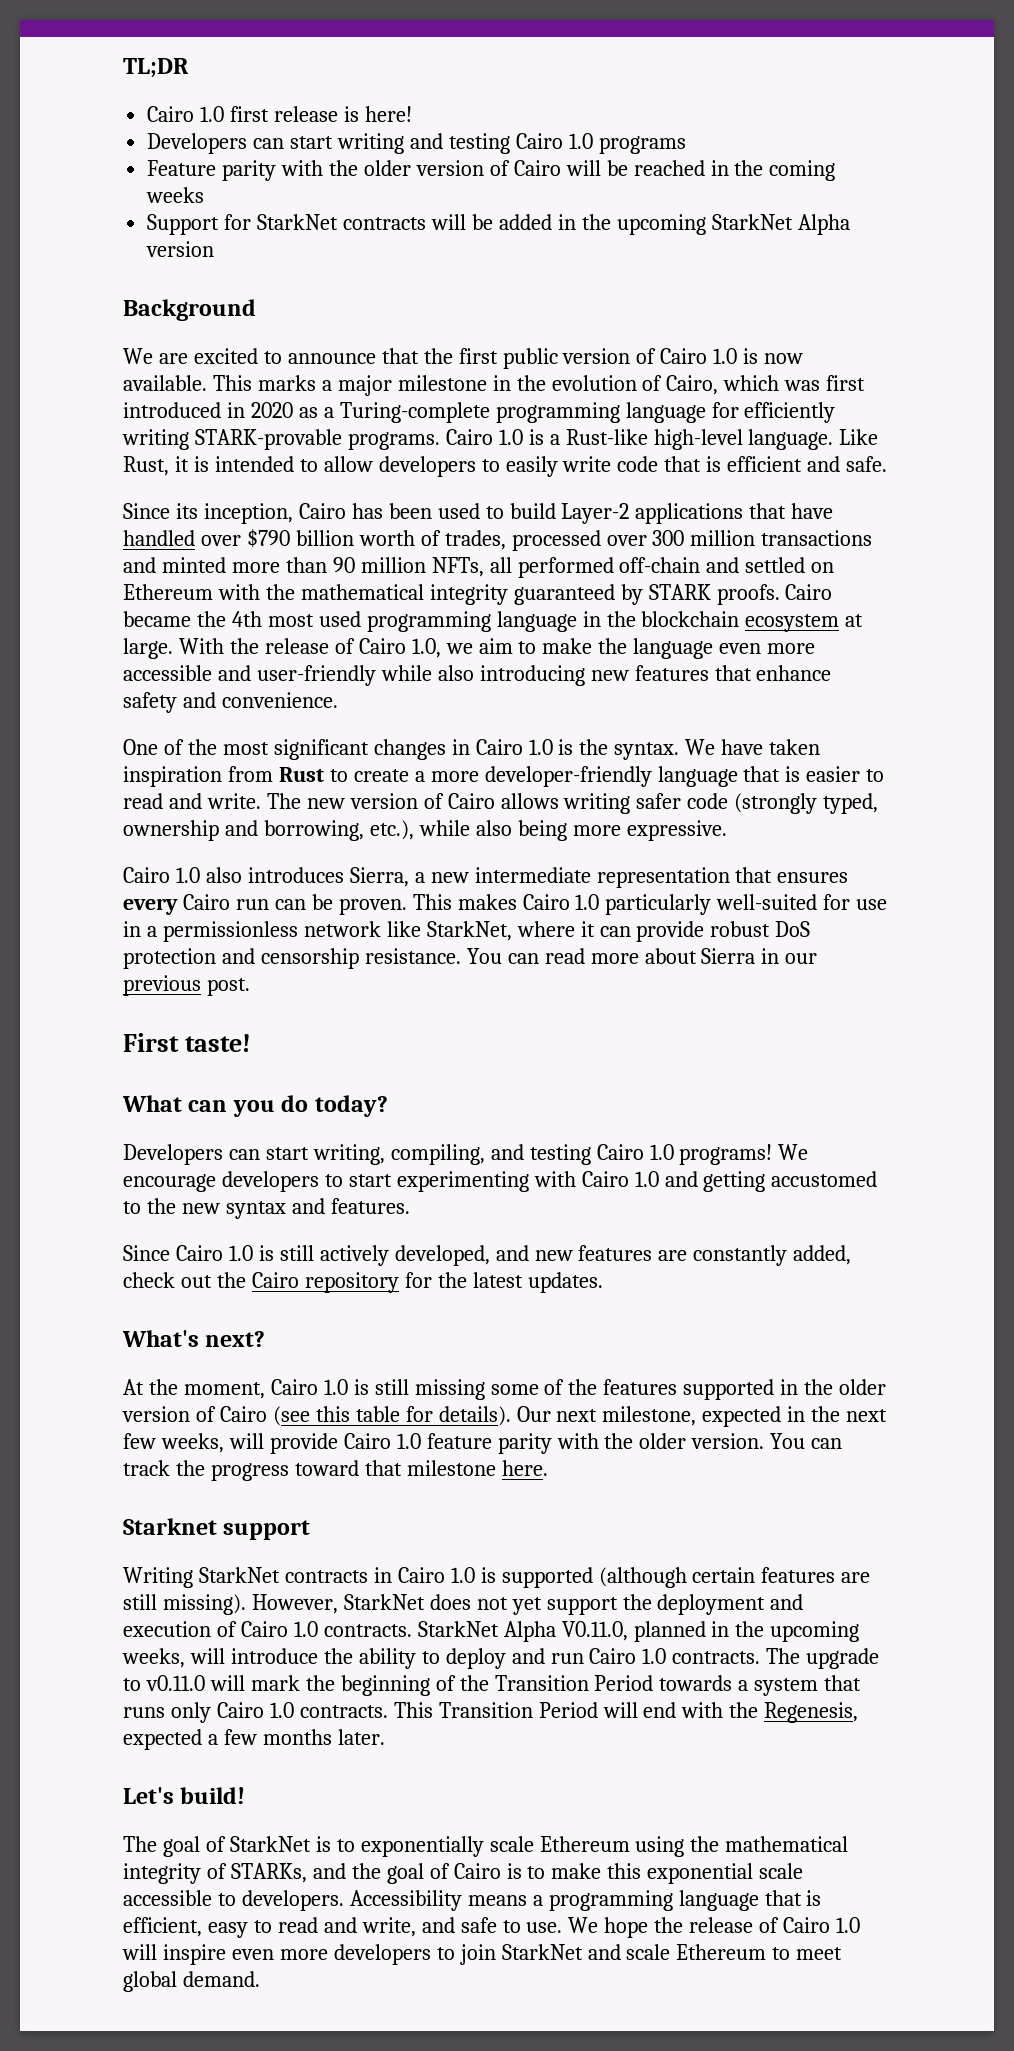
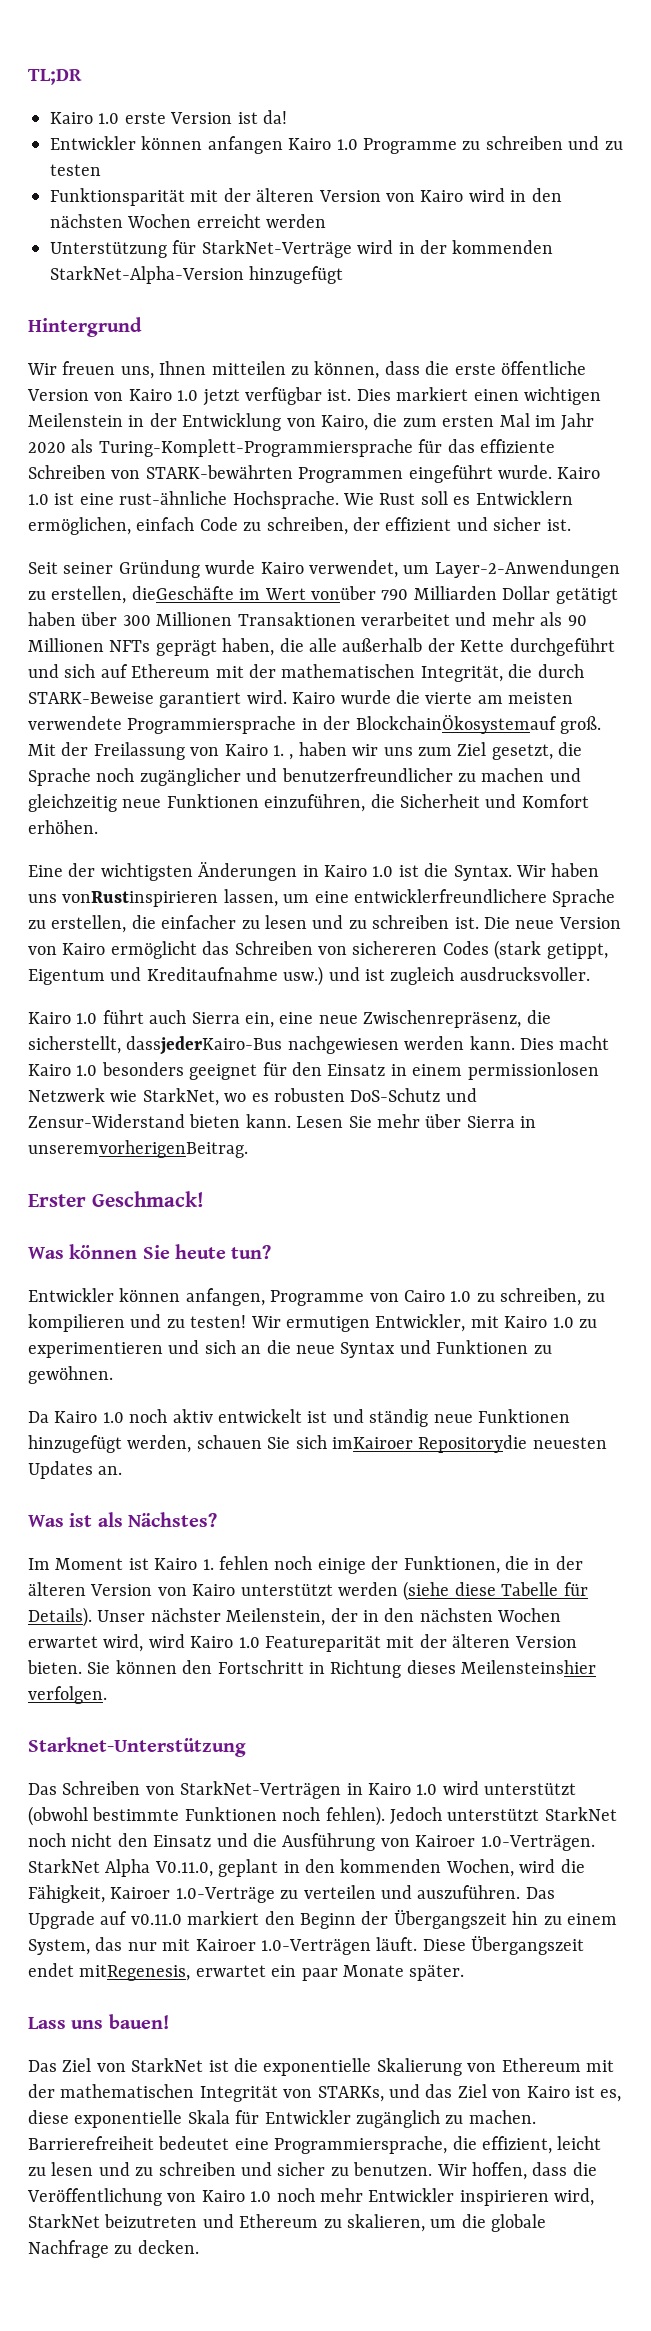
[147,106,412,122] [147,133,686,154] [147,160,836,181] [146,187,205,203] [147,214,850,235] [146,241,215,257] [123,299,256,321] [123,348,804,369] [123,375,866,396] [123,402,836,423] [122,429,879,450] [123,456,888,477] [123,503,834,524] [123,529,873,551] [123,557,835,578] [123,584,833,605] [123,611,864,632] [123,638,816,659] [123,665,832,686] [123,692,338,713] [123,739,821,760] [123,766,885,787] [123,793,879,814] [123,820,727,841] [123,867,849,888] [123,894,888,915] [123,921,811,942] [123,948,818,969] [123,975,250,996] [123,1033,251,1052] [122,1095,388,1117] [123,1144,809,1165] [123,1171,878,1192] [123,1198,410,1219] [123,1245,852,1266] [123,1272,603,1293] [122,1330,266,1347] [123,1379,887,1400] [122,1406,888,1427] [123,1433,843,1454] [123,1460,548,1481] [123,1518,311,1540] [123,1567,871,1588] [123,1594,804,1615] [123,1621,860,1642] [122,1648,880,1669] [123,1675,862,1696] [123,1702,859,1723] [123,1729,385,1750] [123,1787,246,1804] [123,1836,849,1857] [123,1863,804,1884] [123,1890,822,1911] [123,1917,861,1938] [122,1944,843,1965] [123,1971,260,1992] Cairo 1.0 first release is here! // Developers can start writing and testing Cairo 1.0 programs // Feature parity with the older version of Cairo will be reached in the coming weeks // Support for StarkNet contracts will be added in the upcoming StarkNet Alpha version // Background // We are excited to announce that the first public version of Cairo 1.0 is now available. This marks a major milestone in the evolution of Cairo, which was first introduced in 2020 as a Turing-complete programming language for efficiently writing STARK-provable programs. Cairo 1.0 is a Rust-like high-level language. Like Rust, it is intended to allow developers to easily write code that is efficient and safe. // Since its inception, Cairo has been used to build Layer-2 applications that have handled over $790 billion worth of trades, processed over 300 million transactions and minted more than 90 million NFTs, all performed off-chain and settled on Ethereum with the mathematical integrity guaranteed by STARK proofs. Cairo became the 4th most used programming language in the blockchain ecosystem at large. With the release of Cairo 1.0, we aim to make the language even more accessible and user-friendly while also introducing new features that enhance safety and convenience. // One of the most significant changes in Cairo 1.0 is the syntax. We have taken inspiration from Rust to create a more developer-friendly language that is easier to read and write. The new version of Cairo allows writing safer code (strongly typed, ownership and borrowing, etc.), while also being more expressive. // Cairo 1.0 also introduces Sierra, a new intermediate representation that ensures every Cairo run can be proven. This makes Cairo 1.0 particularly well-suited for use in a permissionless network like StarkNet, where it can provide robust DoS protection and censorship resistance. You can read more about Sierra in our previous post. // First taste! // What can you do today? // Developers can start writing, compiling, and testing Cairo 1.0 programs! We encourage developers to start experimenting with Cairo 1.0 and getting accustomed to the new syntax and features. // Since Cairo 1.0 is still actively developed, and new features are constantly added, check out the Cairo repository for the latest updates. // What's next? // At the moment, Cairo 1.0 is still missing some of the features supported in the older version of Cairo (see this table for details). Our next milestone, expected in the next few weeks, will provide Cairo 1.0 feature parity with the older version. You can track the progress toward that milestone here. // Starknet support // Writing StarkNet contracts in Cairo 1.0 is supported (although certain features are still missing). However, StarkNet does not yet support the deployment and execution of Cairo 1.0 contracts. StarkNet Alpha V0.11.0, planned in the upcoming weeks, will introduce the ability to deploy and run Cairo 1.0 contracts. The upgrade to v0.11.0 will mark the beginning of the Transition Period towards a system that runs only Cairo 1.0 contracts. This Transition Period will end with the Regenesis, expected a few months later. // Let's build! // The goal of StarkNet is to exponentially scale Ethereum using the mathematical integrity of STARKs, and the goal of Cairo is to make this exponential scale accessible to developers. Accessibility means a programming language that is efficient, easy to read and write, and safe to use. We hope the release of Cairo 1.0 will inspire even more developers to join StarkNet and scale Ethereum to meet global demand. -> [50,110,287,124] [50,136,623,154] [50,164,101,176] [50,188,562,206] [50,214,327,228] [50,240,554,258] [50,266,344,284] [28,317,142,337] [27,361,586,379] [27,387,601,406] [28,413,595,431] [28,439,555,457] [28,465,601,483] [28,491,573,509] [28,517,571,535] [28,560,620,578] [28,586,618,604] [28,612,587,626] [28,638,615,656] [28,664,584,682] [28,690,574,708] [28,714,601,734] [28,742,583,760] [28,768,581,786] [28,794,589,812] [28,820,98,834] [28,861,600,881] [28,889,616,907] [28,915,621,933] [28,940,608,960] [28,966,590,986] [28,1010,551,1028] [28,1036,610,1055] [28,1062,599,1080] [28,1088,477,1106] [28,1114,537,1128] [28,1140,248,1158] [28,1191,204,1207] [28,1244,272,1259] [28,1288,605,1306] [28,1314,597,1332] [28,1340,552,1358] [28,1366,113,1384] [28,1409,570,1427] [28,1435,607,1453] [28,1461,123,1479] [28,1512,217,1527] [28,1556,583,1574] [28,1581,588,1601] [28,1607,562,1627] [28,1634,577,1652] [27,1660,597,1678] [28,1686,107,1704] [28,1737,246,1757] [28,1781,577,1799] [28,1806,617,1826] [28,1833,595,1851] [28,1859,585,1877] [28,1885,555,1903] [28,1909,617,1929] [28,1935,585,1955] [28,1963,465,1981] [28,2014,169,2029] [28,2058,614,2076] [28,2084,622,2102] [28,2110,536,2128] [28,2136,602,2154] [28,2162,597,2180] [27,2188,595,2206] [28,2214,547,2232] [28,2240,199,2258] Kairo 1.0 erste Version ist da! // Entwickler können anfangen Kairo 1.0 Programme zu schreiben und zu testen // Funktionsparität mit der älteren Version von Kairo wird in den nächsten Wochen erreicht werden // Unterstützung für StarkNet-Verträge wird in der kommenden StarkNet-Alpha-Version hinzugefügt // Hintergrund // Wir freuen uns, Ihnen mitteilen zu können, dass die erste öffentliche Version von Kairo 1.0 jetzt verfügbar ist. Dies markiert einen wichtigen Meilenstein in der Entwicklung von Kairo, die zum ersten Mal im Jahr 2020 als Turing-Komplett-Programmiersprache für das effiziente Schreiben von STARK-bewährten Programmen eingeführt wurde. Kairo 1.0 ist eine rust-ähnliche Hochsprache. Wie Rust soll es Entwicklern ermöglichen, einfach Code zu schreiben, der effizient und sicher ist. // Seit seiner Gründung wurde Kairo verwendet, um Layer-2-Anwendungen zu erstellen, dieGeschäfte im Wert vonüber 790 Milliarden Dollar getätigt haben über 300 Millionen Transaktionen verarbeitet und mehr als 90 Millionen NFTs geprägt haben, die alle außerhalb der Kette durchgeführt und sich auf Ethereum mit der mathematischen Integrität, die durch STARK-Beweise garantiert wird. Kairo wurde die vierte am meisten verwendete Programmiersprache in der BlockchainÖkosystemauf groß. Mit der Freilassung von Kairo 1. , haben wir uns zum Ziel gesetzt, die Sprache noch zugänglicher und benutzerfreundlicher zu machen und gleichzeitig neue Funktionen einzuführen, die Sicherheit und Komfort erhöhen. // Eine der wichtigsten Änderungen in Kairo 1.0 ist die Syntax. Wir haben uns vonRustinspirieren lassen, um eine entwicklerfreundlichere Sprache zu erstellen, die einfacher zu lesen und zu schreiben ist. Die neue Version von Kairo ermöglicht das Schreiben von sichereren Codes (stark getippt, Eigentum und Kreditaufnahme usw.) und ist zugleich ausdrucksvoller. // Kairo 1.0 führt auch Sierra ein, eine neue Zwischenrepräsenz, die sicherstellt, dassjederKairo-Bus nachgewiesen werden kann. Dies macht Kairo 1.0 besonders geeignet für den Einsatz in einem permissionlosen Netzwerk wie StarkNet, wo es robusten DoS-Schutz und Zensur-Widerstand bieten kann. Lesen Sie mehr über Sierra in unseremvorherigenBeitrag. // Erster Geschmack! // Was können Sie heute tun? // Entwickler können anfangen, Programme von Cairo 1.0 zu schreiben, zu kompilieren und zu testen! Wir ermutigen Entwickler, mit Kairo 1.0 zu experimentieren und sich an die neue Syntax und Funktionen zu gewöhnen. // Da Kairo 1.0 noch aktiv entwickelt ist und ständig neue Funktionen hinzugefügt werden, schauen Sie sich imKairoer Repositorydie neuesten Updates an. // Was ist als Nächstes? // Im Moment ist Kairo 1. fehlen noch einige der Funktionen, die in der älteren Version von Kairo unterstützt werden (siehe diese Tabelle für Details). Unser nächster Meilenstein, der in den nächsten Wochen erwartet wird, wird Kairo 1.0 Featureparität mit der älteren Version bieten. Sie können den Fortschritt in Richtung dieses Meilensteinshier verfolgen. // Starknet-Unterstützung // Das Schreiben von StarkNet-Verträgen in Kairo 1.0 wird unterstützt (obwohl bestimmte Funktionen noch fehlen). Jedoch unterstützt StarkNet noch nicht den Einsatz und die Ausführung von Kairoer 1.0-Verträgen. StarkNet Alpha V0.11.0, geplant in den kommenden Wochen, wird die Fähigkeit, Kairoer 1.0-Verträge zu verteilen und auszuführen. Das Upgrade auf v0.11.0 markiert den Beginn der Übergangszeit hin zu einem System, das nur mit Kairoer 1.0-Verträgen läuft. Diese Übergangszeit endet mitRegenesis, erwartet ein paar Monate später. // Lass uns bauen! // Das Ziel von StarkNet ist die exponentielle Skalierung von Ethereum mit der mathematischen Integrität von STARKs, und das Ziel von Kairo ist es, diese exponentielle Skala für Entwickler zugänglich zu machen. Barrierefreiheit bedeutet eine Programmiersprache, die effizient, leicht zu lesen und zu schreiben und sicher zu benutzen. Wir hoffen, dass die Veröffentlichung von Kairo 1.0 noch mehr Entwickler inspirieren wird, StarkNet beizutreten und Ethereum zu skalieren, um die globale Nachfrage zu decken.

